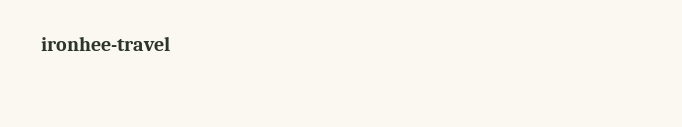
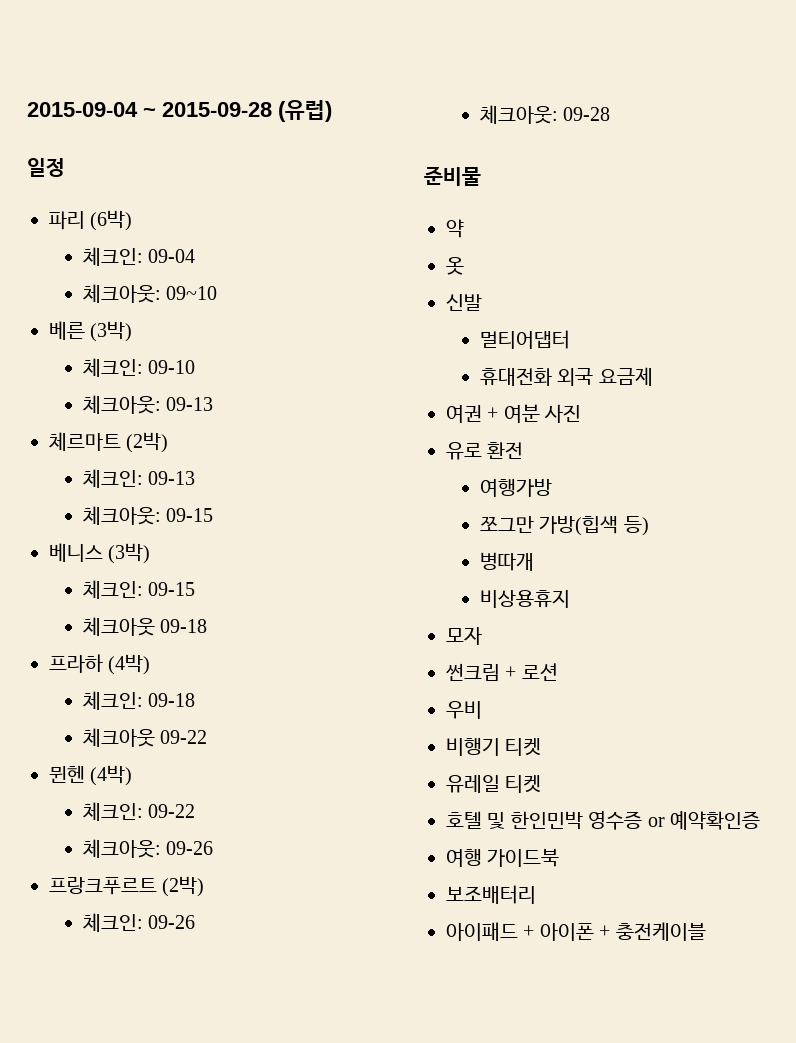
[41,36,170,51] ironhee-travel -> [27,100,332,122] [27,158,65,177] [49,210,133,231] [82,247,196,266] [82,284,218,303] [49,321,133,342] [82,358,196,377] [82,395,214,414] [49,432,169,453] [82,469,196,488] [82,506,214,525] [49,543,151,564] [82,580,196,599] [82,617,208,636] [49,654,151,675] [82,691,196,710] [82,728,208,747] [49,765,133,786] [82,802,196,821] [82,839,214,858] [49,876,205,897] [82,913,196,932] [479,105,611,124] [424,166,481,186] [446,219,464,238] [446,257,464,275] [446,294,482,311] [479,330,570,349] [479,367,653,386] [446,404,582,423] [446,442,524,460] [479,478,552,497] [479,515,649,536] [479,552,534,571] [479,590,570,608] [446,627,482,645] [446,663,558,681] [446,701,482,719] [446,737,542,756] [446,775,542,793] [446,810,760,830] [446,848,560,867] [446,885,536,904] [446,922,706,941] 2015-09-04 ~ 2015-09-28 (유럽) // 일정 // 파리 (6박) // 체크인: 09-04 // 체크아웃: 09~10 // 베른 (3박) // 체크인: 09-10 // 체크아웃: 09-13 // 체르마트 (2박) // 체크인: 09-13 // 체크아웃: 09-15 // 베니스 (3박) // 체크인: 09-15 // 체크아웃 09-18 // 프라하 (4박) // 체크인: 09-18 // 체크아웃 09-22 // 뮌헨 (4박) // 체크인: 09-22 // 체크아웃: 09-26 // 프랑크푸르트 (2박) // 체크인: 09-26 // 체크아웃: 09-28 // 준비물 // 약 // 옷 // 신발 // 멀티어댑터 // 휴대전화 외국 요금제 // 여권 + 여분 사진 // 유로 환전 // 여행가방 // 쪼그만 가방(힙색 등) // 병따개 // 비상용휴지 // 모자 // 썬크림 + 로션 // 우비 // 비행기 티켓 // 유레일 티켓 // 호텔 및 한인민박 영수증 or 예약확인증 // 여행 가이드북 // 보조배터리 // 아이패드 + 아이폰 + 충전케이블

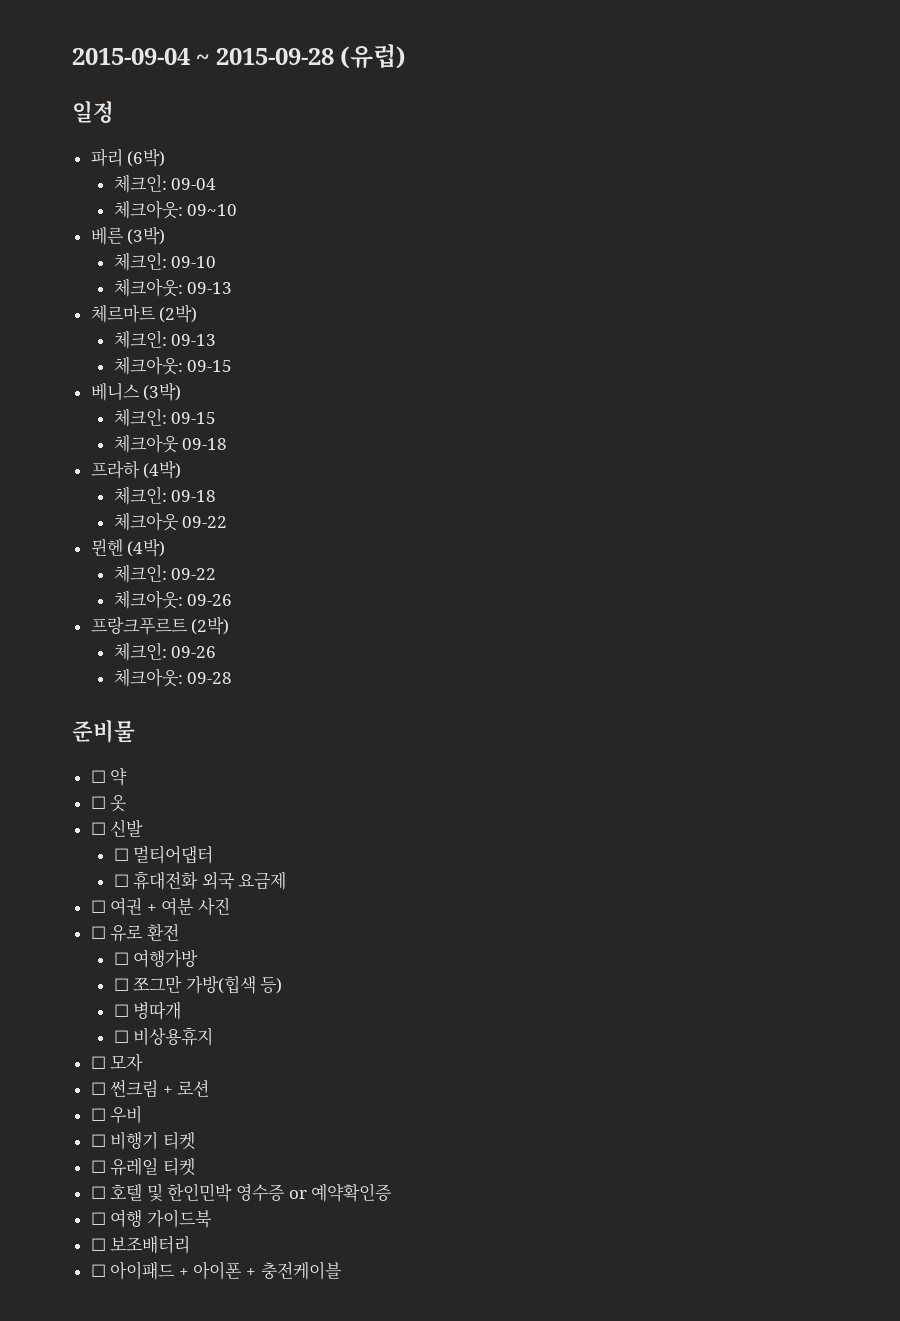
(481, 176) none -> [90,770,106,783] ☐
(464, 228) none -> [90,796,106,809] ☐
(464, 266) none -> [90,822,106,835] ☐
(482, 302) none -> [113,848,129,861] ☐
(570, 339) none -> [113,874,129,887] ☐
(653, 376) none -> [90,900,106,913] ☐
(582, 413) none -> [90,926,106,939] ☐
(524, 450) none -> [113,952,129,965] ☐
(552, 487) none -> [113,978,129,991] ☐
(649, 526) none -> [113,1004,129,1017] ☐
(534, 561) none -> [113,1030,129,1043] ☐
(570, 599) none -> [90,1056,106,1069] ☐
(482, 636) none -> [90,1082,106,1095] ☐
(558, 672) none -> [90,1108,106,1121] ☐
(482, 710) none -> [90,1134,106,1147] ☐
(542, 747) none -> [90,1160,106,1173] ☐
(542, 784) none -> [90,1186,106,1199] ☐
(760, 820) none -> [90,1212,106,1225] ☐
(560, 857) none -> [90,1238,106,1251] ☐
(536, 894) none -> [90,1264,106,1277] ☐

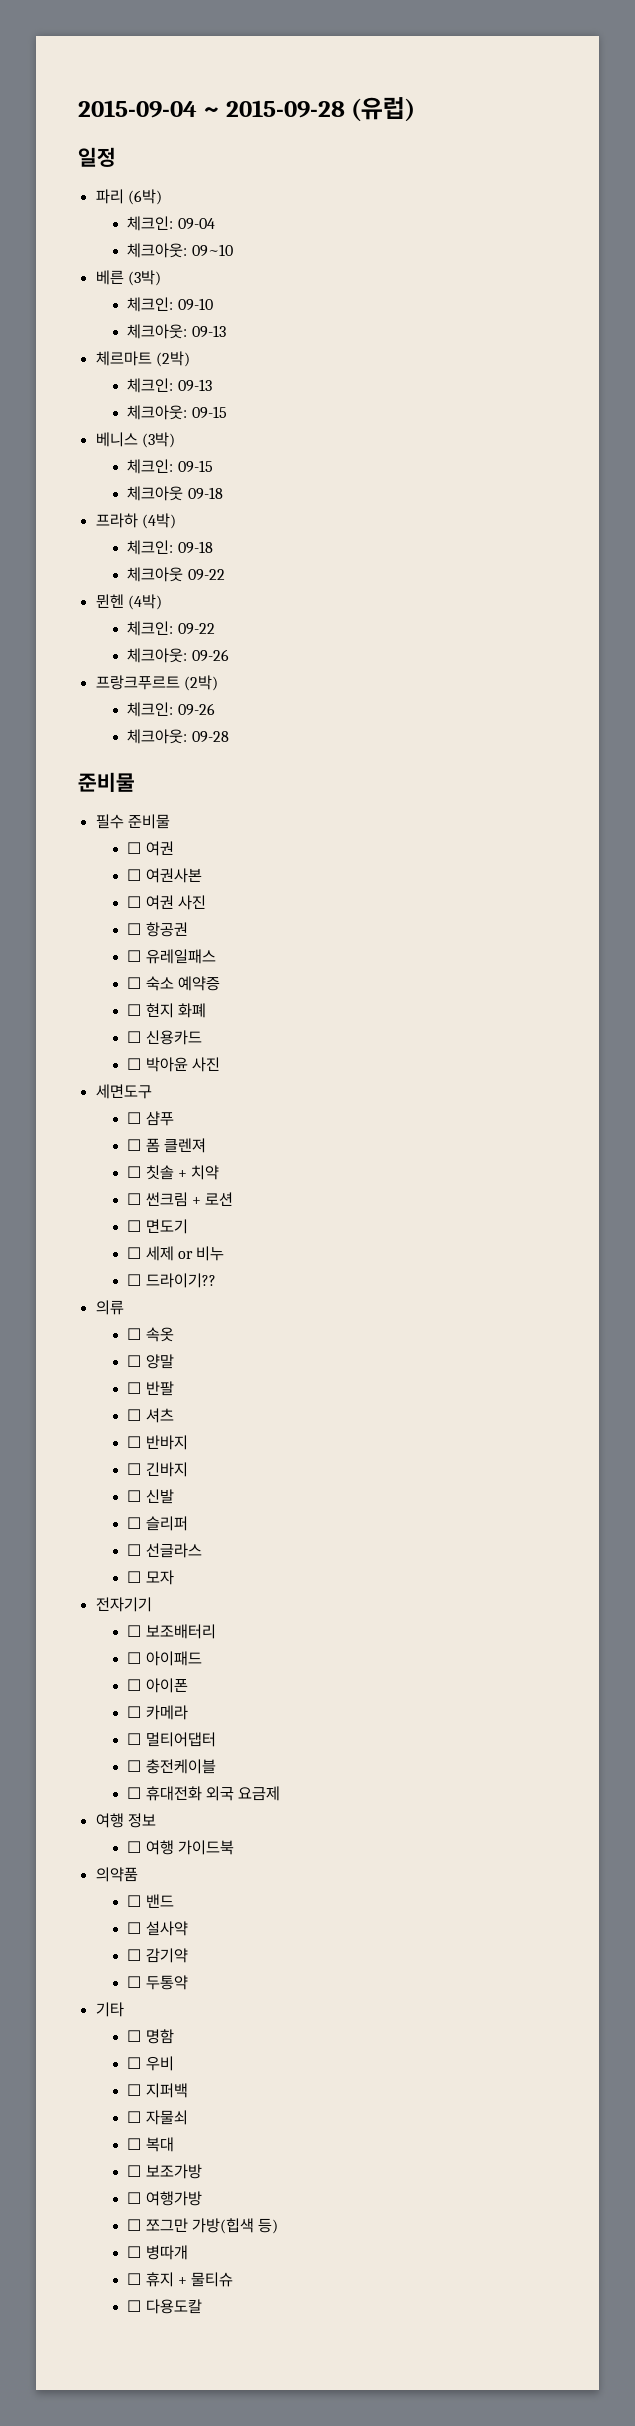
[90,768,128,786] [90,795,128,812] [90,820,144,837] ☐ 약 // ☐ 옷 // ☐ 신발 -> [95,814,170,829] [127,841,174,856] [127,868,202,883] [127,895,207,910] [127,922,188,937] [127,949,216,964] [127,976,221,991] [127,1003,207,1018] [127,1030,202,1045] [127,1057,221,1072] [95,1084,152,1099] [127,1111,174,1126] [127,1138,207,1153] [127,1165,220,1180] [127,1192,234,1207] [127,1219,188,1234] [127,1246,225,1261] [127,1273,216,1288] [95,1300,124,1315] [127,1327,174,1342] [127,1354,174,1369] [127,1381,174,1396] [127,1408,174,1423] [127,1435,188,1450] [127,1462,188,1477] [127,1489,174,1504] [127,1516,188,1531] [127,1543,202,1558] [127,1570,174,1585] [95,1597,152,1612] [127,1624,216,1639] [127,1651,202,1666] [127,1678,188,1693] [127,1705,188,1720] 필수 준비물 // ☐ 여권 // ☐ 여권사본 // ☐ 여권 사진 // ☐ 항공권 // ☐ 유레일패스 // ☐ 숙소 예약증 // ☐ 현지 화폐 // ☐ 신용카드 // ☐ 박아윤 사진 // 세면도구 // ☐ 샴푸 // ☐ 폼 클렌져 // ☐ 칫솔 + 치약 // ☐ 썬크림 + 로션 // ☐ 면도기 // ☐ 세제 or 비누 // ☐ 드라이기?? // 의류 // ☐ 속옷 // ☐ 양말 // ☐ 반팔 // ☐ 셔츠 // ☐ 반바지 // ☐ 긴바지 // ☐ 신발 // ☐ 슬리퍼 // ☐ 선글라스 // ☐ 모자 // 전자기기 // ☐ 보조배터리 // ☐ 아이패드 // ☐ 아이폰 // ☐ 카메라
(214, 854) none -> [127,1759,216,1774] // ☐ 충전케이블
[90,897,231,916] [90,923,179,942] ☐ 여권 + 여분 사진 // ☐ 유로 환전 -> [95,1813,156,1828] [127,1840,235,1855] [95,1867,138,1882] [127,1894,174,1908] [127,1921,188,1936] [127,1948,188,1963] [127,1975,188,1990] [95,2002,124,2017] [127,2029,174,2044] [127,2056,174,2071] [127,2083,188,2098] [127,2110,188,2125] [127,2137,174,2152] [127,2164,202,2179] 여행 정보 // ☐ 여행 가이드북 // 의약품 // ☐ 밴드 // ☐ 설사약 // ☐ 감기약 // ☐ 두통약 // 기타 // ☐ 명함 // ☐ 우비 // ☐ 지퍼백 // ☐ 자물쇠 // ☐ 복대 // ☐ 보조가방
[133,1027,214,1046] [90,1054,144,1072] [90,1079,210,1098] [90,1105,143,1124] [90,1131,195,1150] [90,1157,195,1176] [90,1183,393,1202] [90,1209,212,1228] [90,1236,191,1254] [90,1261,342,1280] 비상용휴지 // ☐ 모자 // ☐ 썬크림 + 로션 // ☐ 우비 // ☐ 비행기 티켓 // ☐ 유레일 티켓 // ☐ 호텔 및 한인민박 영수증 or 예약확인증 // ☐ 여행 가이드북 // ☐ 보조배터리 // ☐ 아이패드 + 아이폰 + 충전케이블 -> [145,2272,234,2287] [127,2299,202,2314] 휴지 + 물티슈 // ☐ 다용도칼

